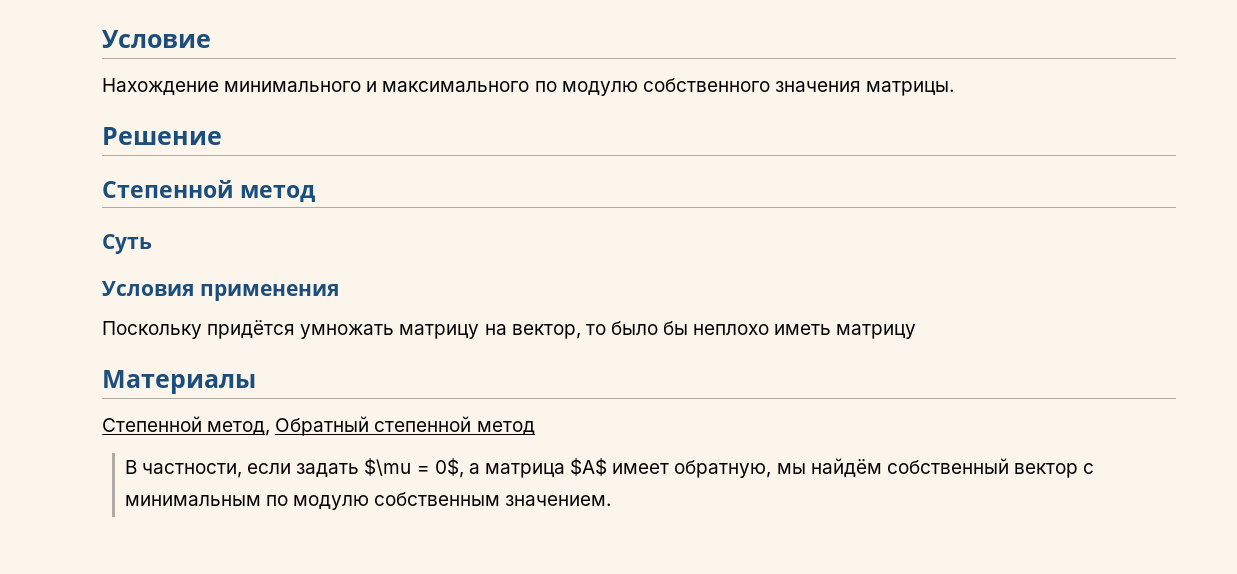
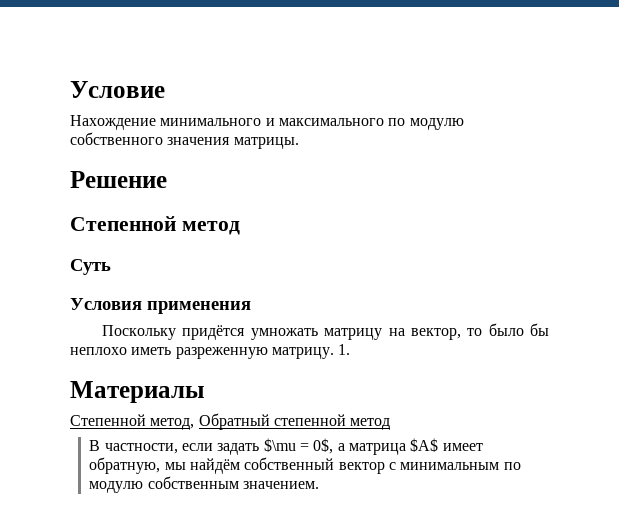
[836,324,917,339] матрицу -> [175,344,351,359] разреженную матрицу. 1.

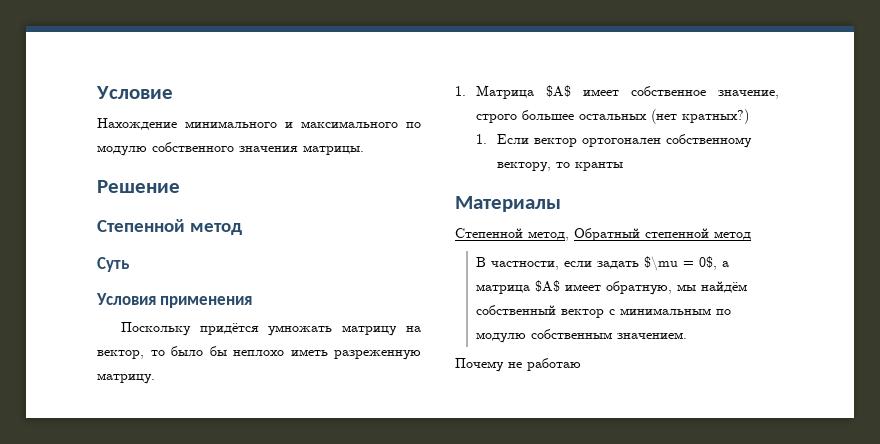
[338,344,351,355] 1. -> [455,85,779,99] [475,109,749,124] [475,134,752,148] [496,162,623,172] // 1. Матрица $A$ имеет собственное значение, строго большее остальных (нет кратных?) // 1. Если вектор ортогонален собственному вектору, то кранты
(319, 485) none -> [455,358,581,372] // Почему не работаю

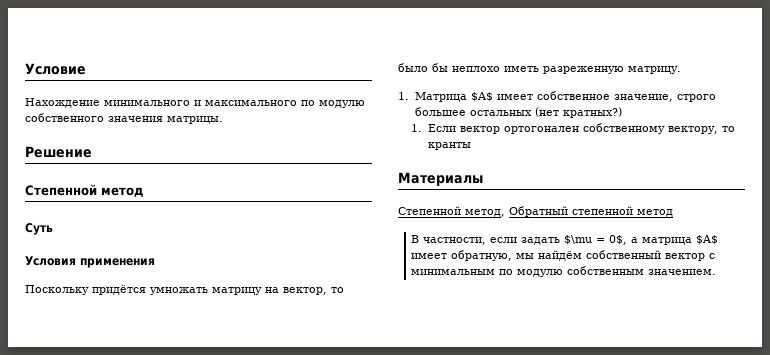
[455,358,581,372] // Почему не работаю -> (717, 272) none

